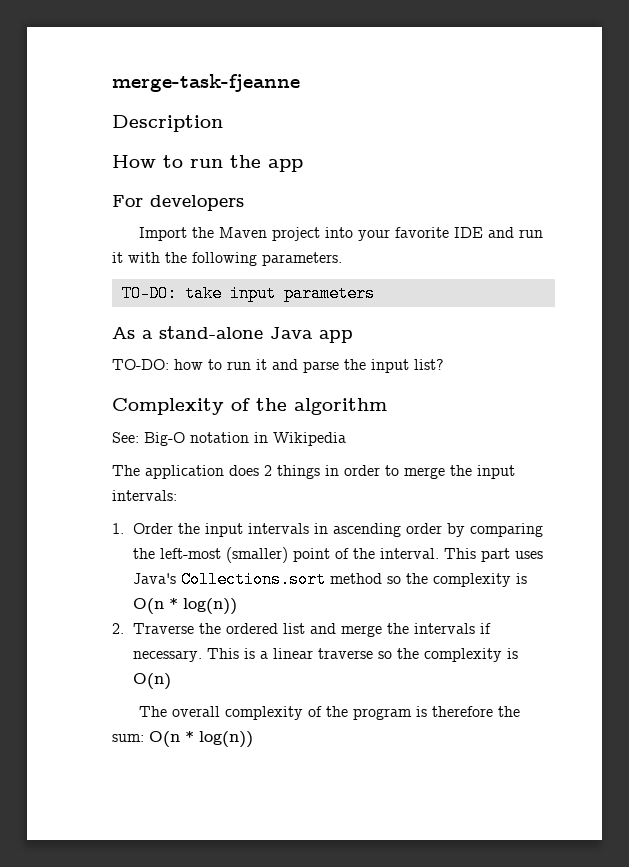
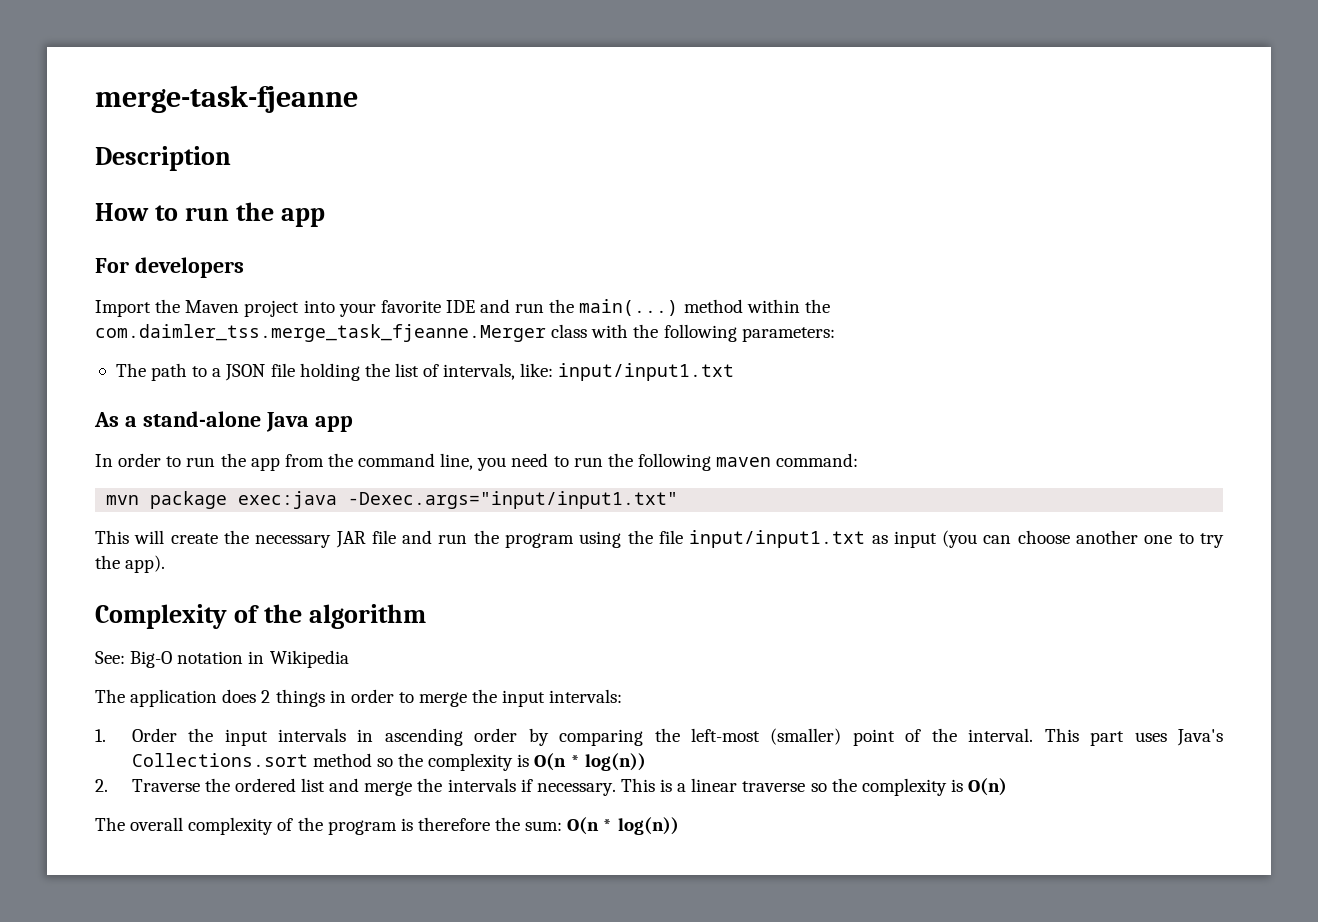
[112,252,342,266] [121,285,375,302] it with the following parameters. // TO-DO: take input parameters -> [549,299,830,316] [95,324,835,342] [115,363,735,381] the main(...) method within the com.daimler_tss.merge_task_fjeanne.Merger class with the following parameters: // The path to a JSON file holding the list of intervals, like: input/input1.txt
[112,359,444,373] TO-DO: how to run it and parse the input list? -> [95,453,859,471] [106,491,679,509] [95,530,1225,548] [95,555,166,573] In order to run the app from the command line, you need to run the following maven command: // mvn package exec:java -Dexec.args="input/input1.txt" // This will create the necessary JAR file and run the program using the file input/input1.txt as input (you can choose another one to try the app).

